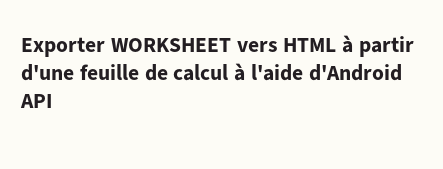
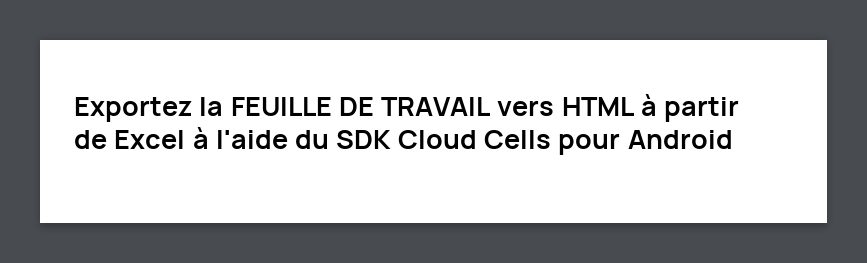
[21,35,415,57] [21,63,402,81] [20,94,52,108] Exporter WORKSHEET vers HTML à partir d'une feuille de calcul à l'aide d'Android API -> [74,94,740,122] [74,127,733,155] Exportez la FEUILLE DE TRAVAIL vers HTML à partir de Excel à l'aide du SDK Cloud Cells pour Android

